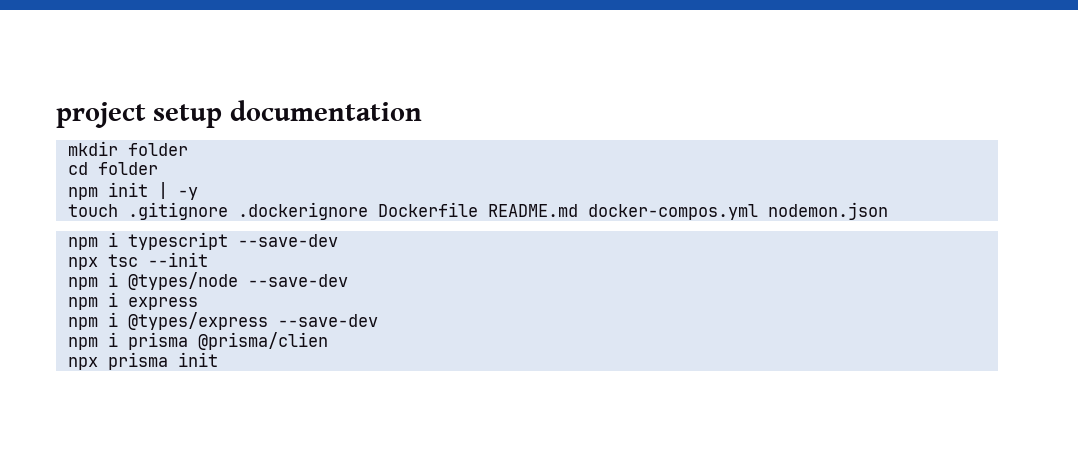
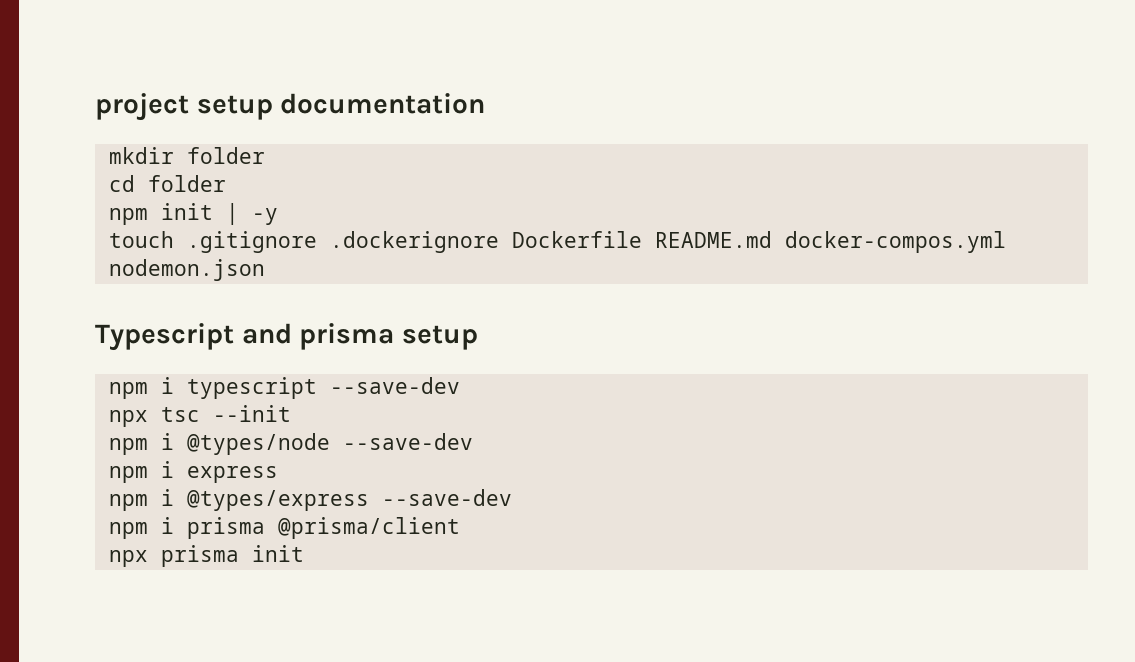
(888, 211) none -> [95,323,478,351] // Typescript and prisma setup
[197,332,328,350] @prisma/clien -> [278,517,461,539] @prisma/client

